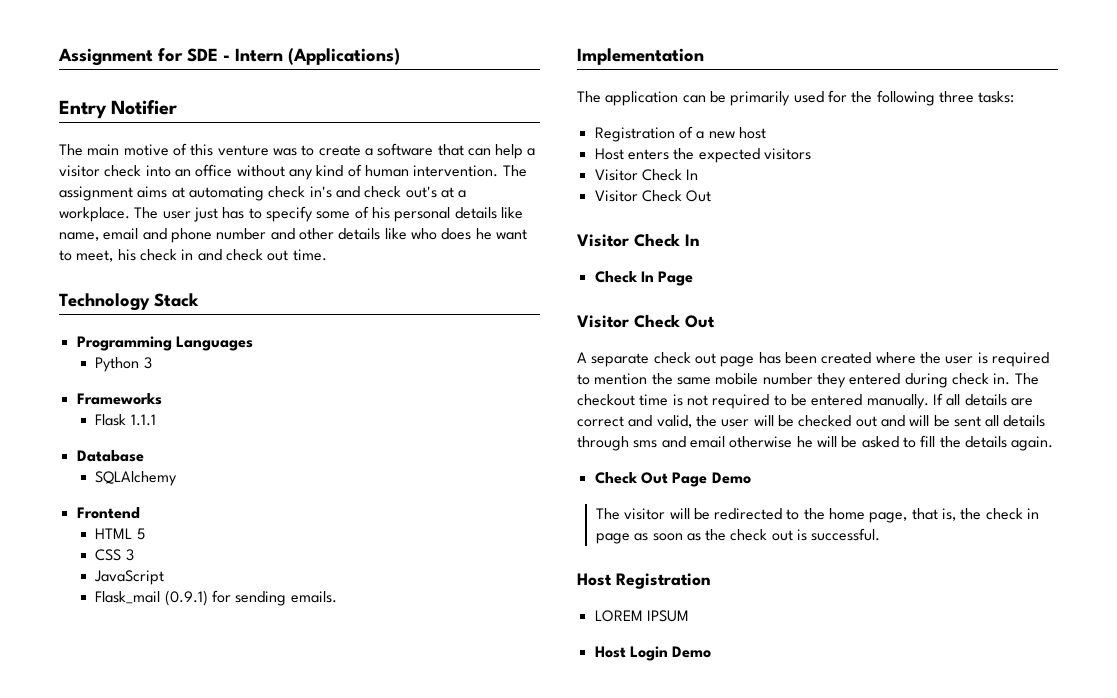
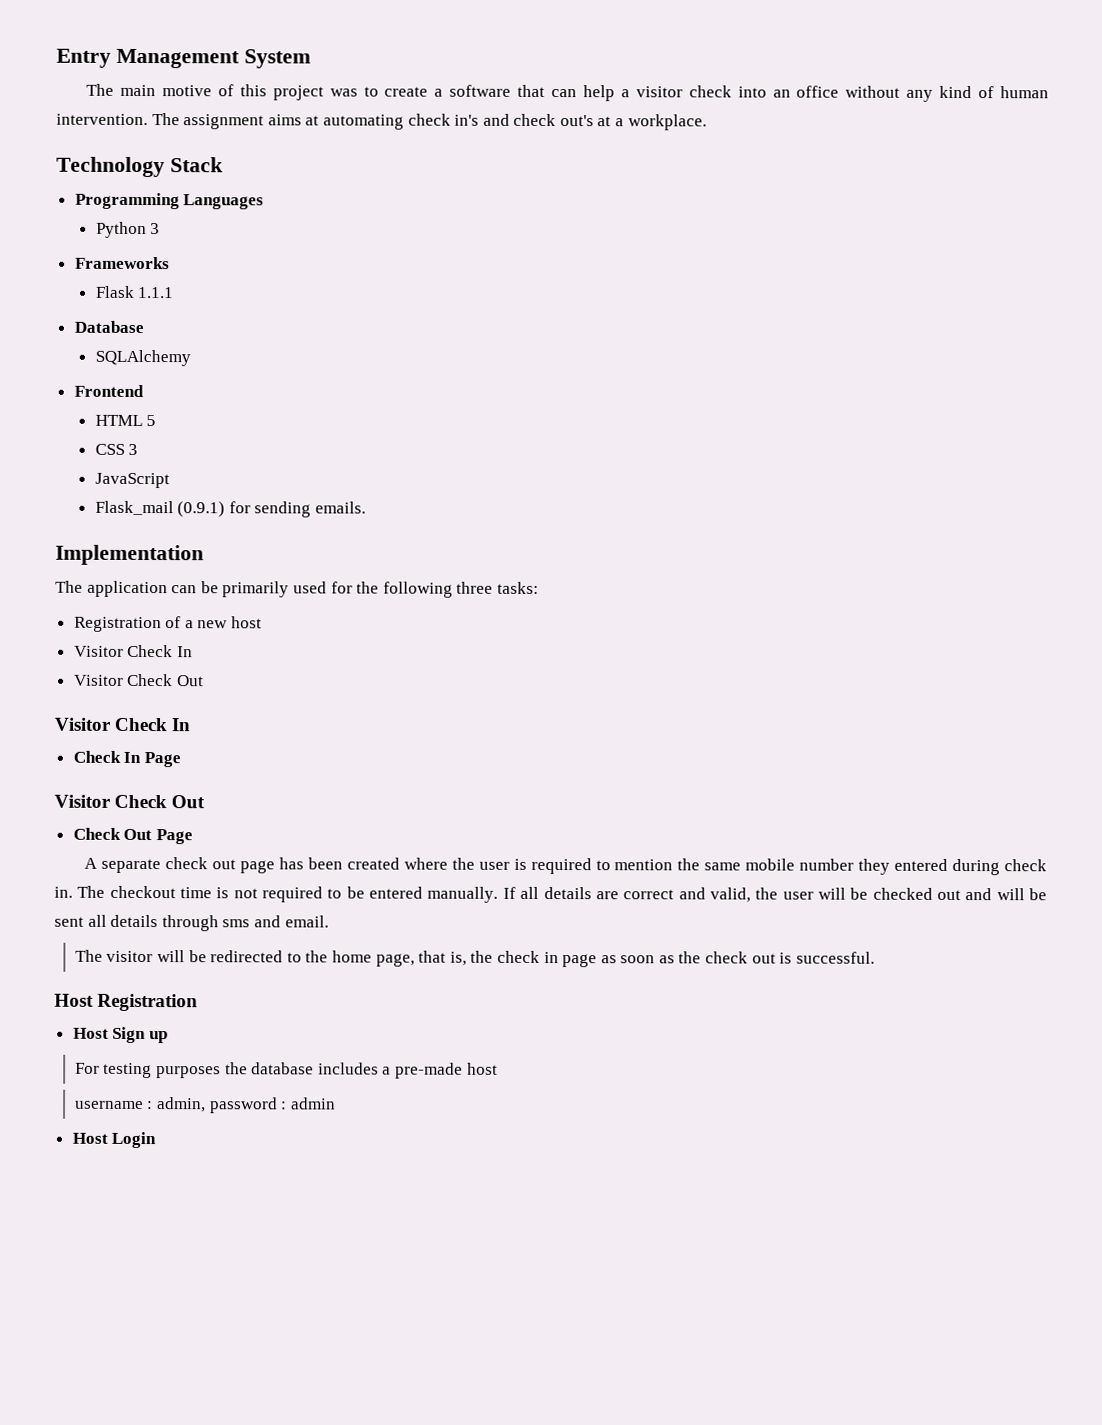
[58,48,400,66] [59,100,178,119] Assignment for SDE - Intern (Applications) // Entry Notifier -> [56,48,311,69] Entry Management System
[217,145,269,156] venture -> [272,85,324,101] project
[134,206,523,222] [59,228,527,243] [59,249,327,262] The user just has to specify some of his personal details like name, email and phone number and other details like who does he want to meet, his check in and check out time. -> (707, 122) none
[594,148,811,163] // Host enters the expected visitors -> (263, 622) none
(715, 321) none -> [72,827,193,845] // Check Out Page
[689,435,1054,451] [594,472,751,487] email otherwise he will be asked to fill the details again. // Check Out Page Demo -> [284,915,329,928] email.
[594,610,689,622] LOREM IPSUM -> [72,1026,168,1044] [74,1062,498,1079] [74,1097,336,1114] Host Sign up // For testing purposes the database includes a pre-made host // username : admin, password : admin
[672,646,712,658] Demo -> (157, 1140) none

